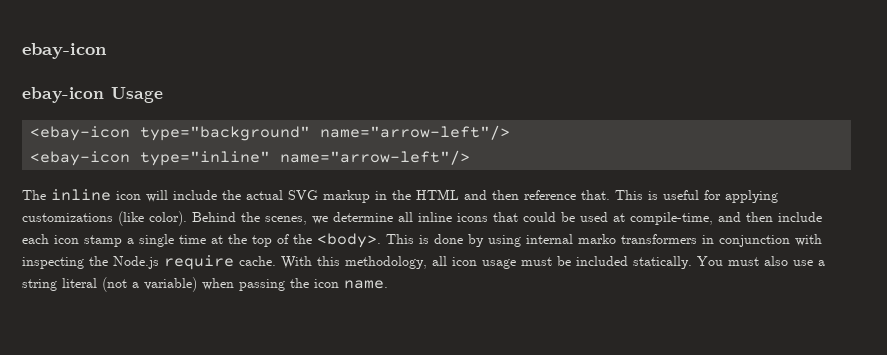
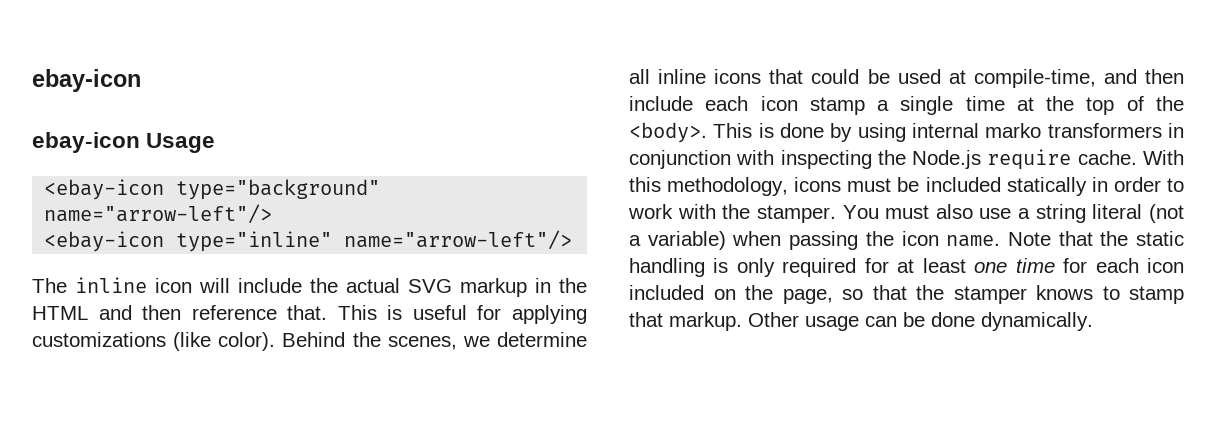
[432,256,692,269] all icon usage must be included statically. -> [794,177,1184,196] [628,204,836,223] icons must be included statically in order to work with the stamper.
(388, 284) none -> [1007,231,1184,246] [629,258,1184,277] [629,285,1184,304] [629,312,1093,331] Note that the static handling is only required for at least one time for each icon included on the page, so that the stamper knows to stamp that markup. Other usage can be done dynamically.

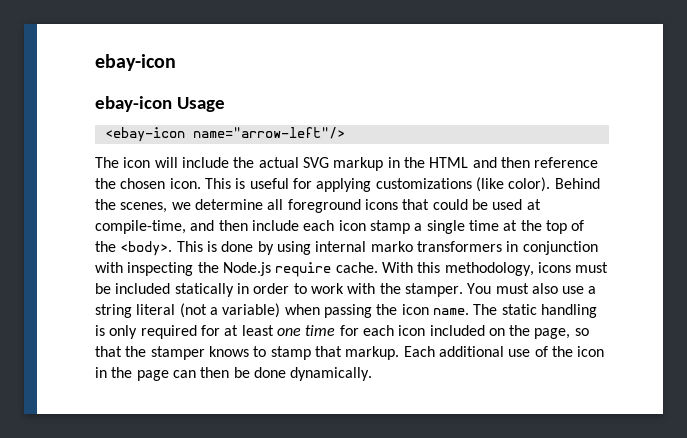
[176,179,381,200] [44,204,273,224] [44,231,333,252] type="background" name="arrow-left"/> // <ebay-icon type="inline" -> (185, 134) none
[75,277,147,293] inline -> (119, 162) none
[287,305,328,320] that. -> [95,178,201,189] the chosen icon.
[658,69,707,84] inline -> [287,199,361,213] foreground
[1007,231,1129,246] Note that the -> [473,304,498,315] The
[748,312,897,331] Other usage can -> [403,346,605,357] [95,367,230,381] Each additional use of the icon in the page can then

